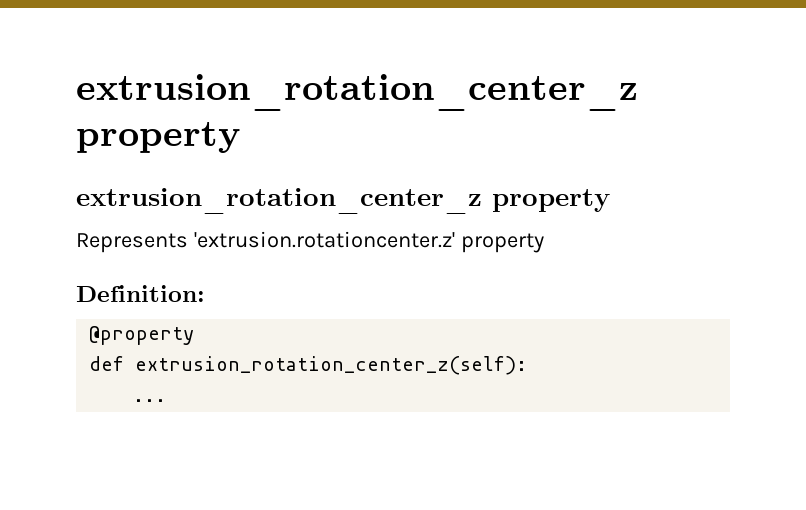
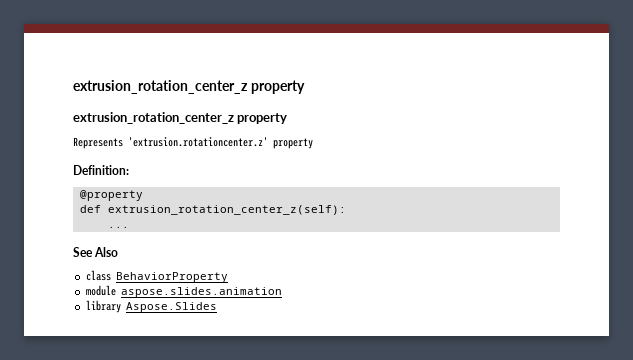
(167, 400) none -> [73,247,119,257] [85,270,228,283] [85,285,282,298] [85,300,217,313] // See Also // class BehaviorProperty // module aspose.slides.animation // library Aspose.Slides

